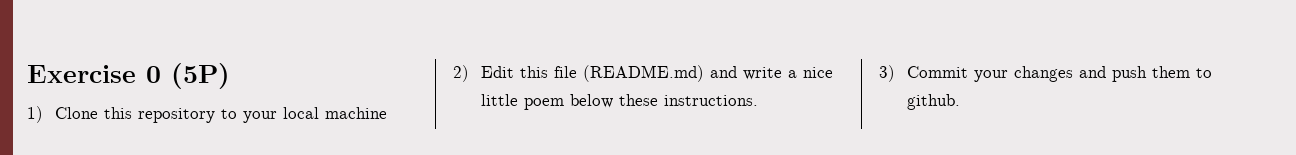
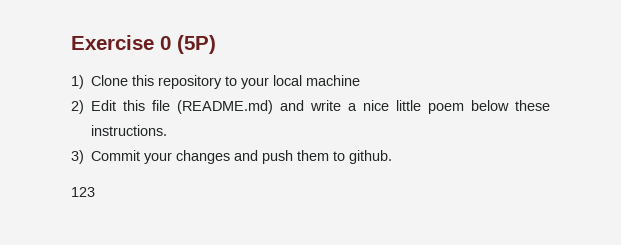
(961, 102) none -> [71,187,95,197] // 123

